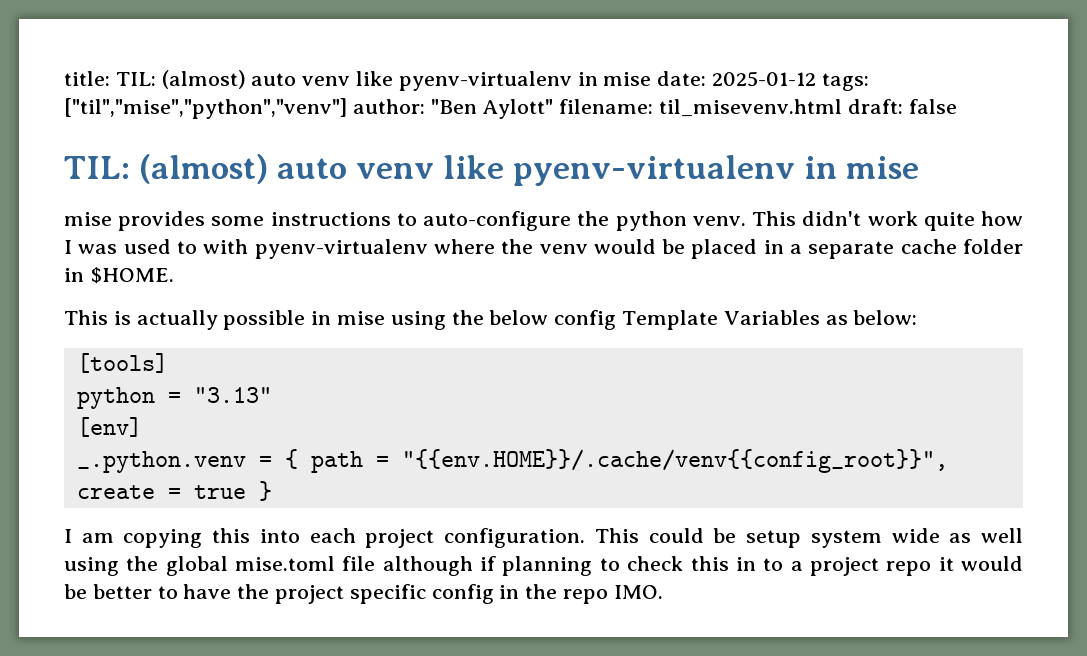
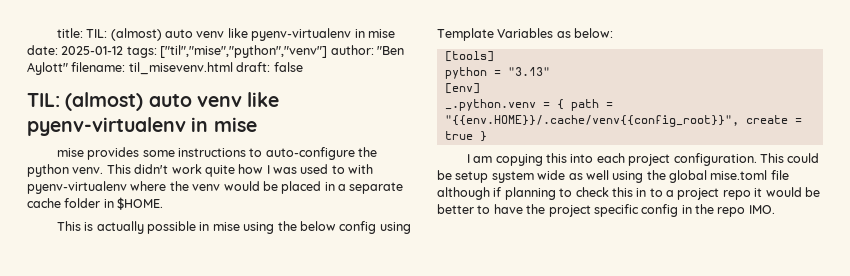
(617, 320) none -> [379,222,411,234] using

